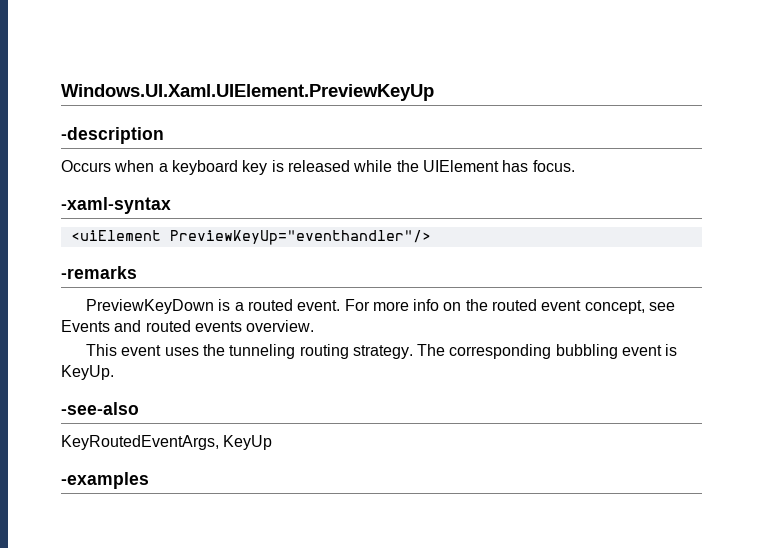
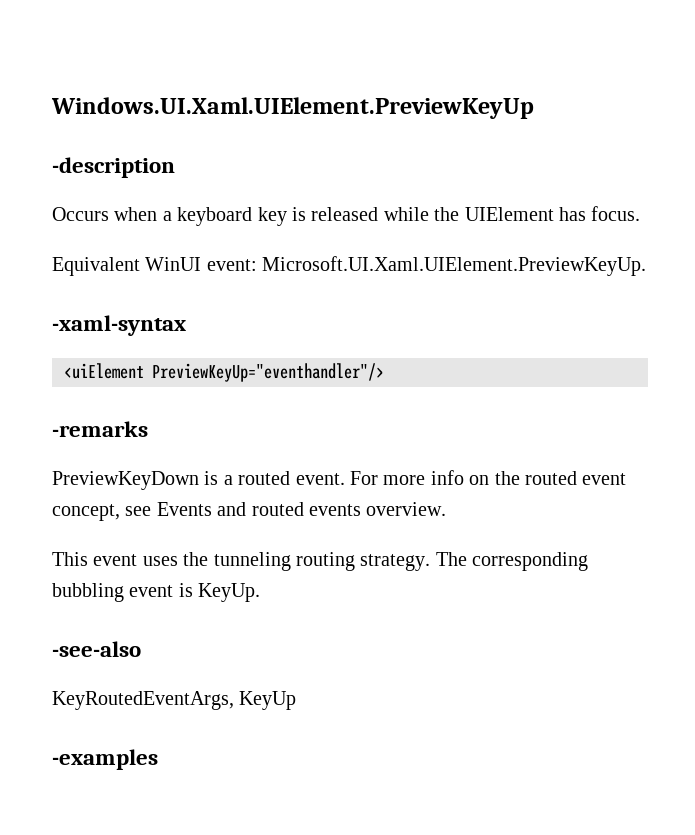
(575, 166) none -> [52,256,647,276] // Equivalent WinUI event: Microsoft.UI.Xaml.UIElement.PreviewKeyUp.

